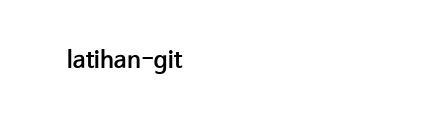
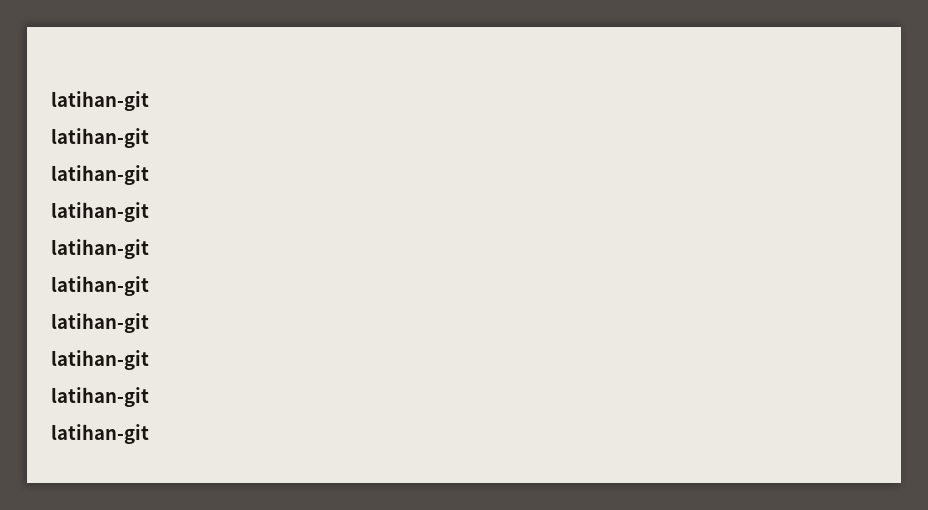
[67,48,183,74] latihan-git -> [51,91,149,111] [51,128,149,148] [51,165,149,185] [51,202,149,222] [51,239,149,259] [51,276,149,296] [51,313,149,333] [51,350,149,370] [51,387,149,407] [51,424,149,444] latihan-git // latihan-git // latihan-git // latihan-git // latihan-git // latihan-git // latihan-git // latihan-git // latihan-git // latihan-git

